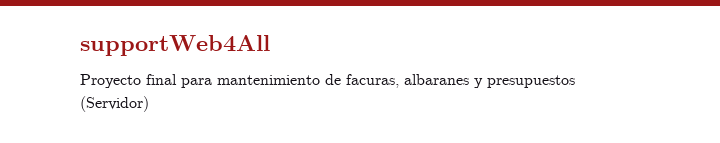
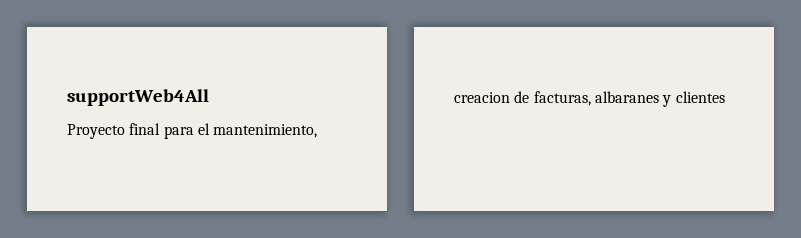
[217,74,575,88] [80,96,149,112] mantenimiento de facuras, albaranes y presupuestos (Servidor) -> [197,123,318,138] [454,91,725,107] el mantenimiento, creacion de facturas, albaranes y clientes

